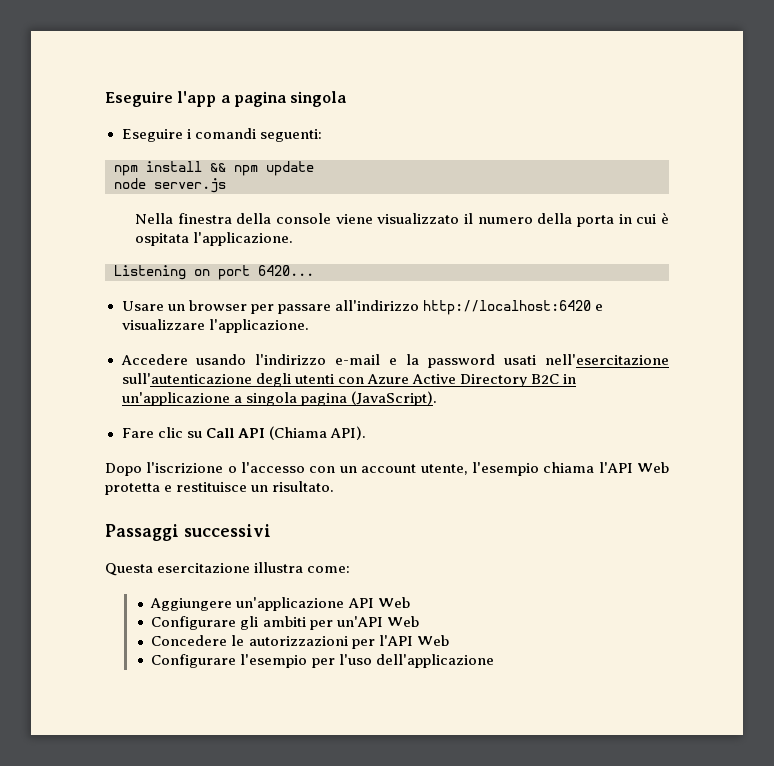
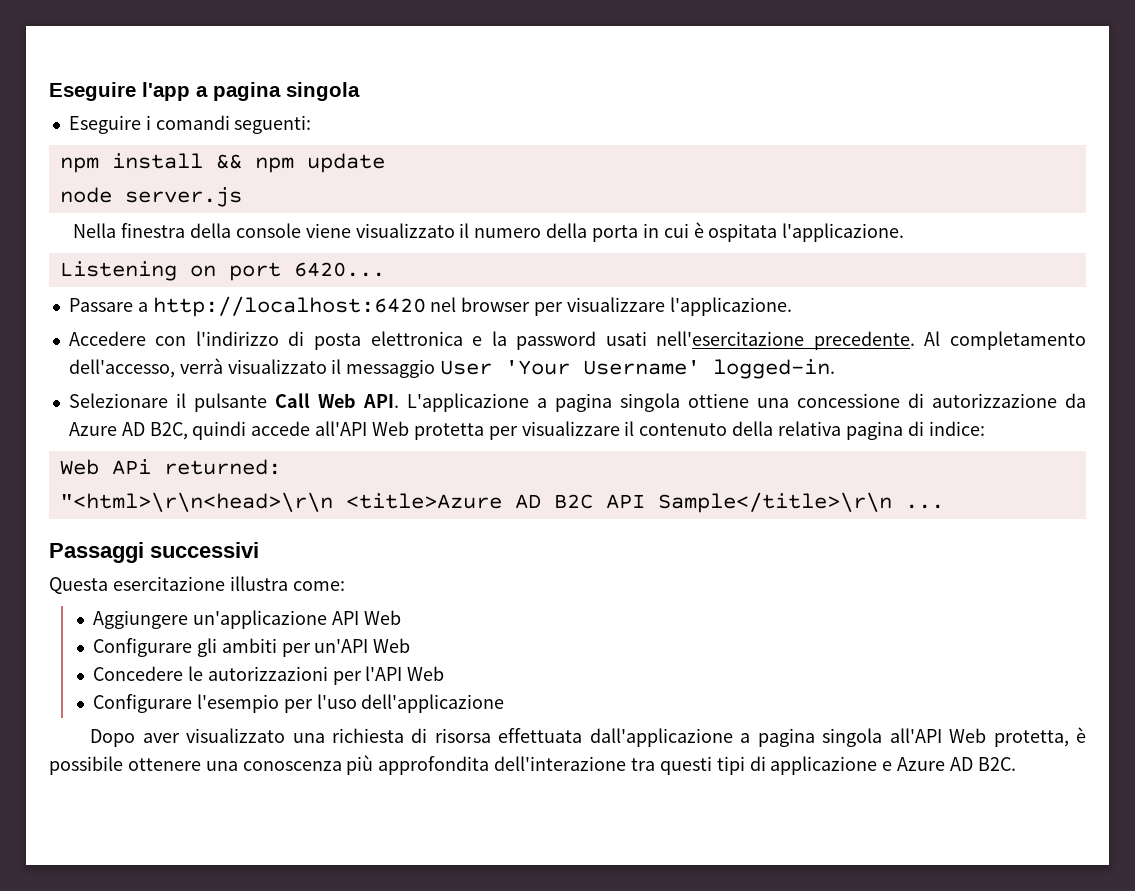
[121,300,603,315] [121,319,309,333] [120,354,381,365] Usare un browser per passare all'indirizzo http://localhost:6420 e visualizzare l'applicazione. // Accedere usando l'indirizzo e-mail -> [68,296,792,317] [68,331,463,350] Passare a http://localhost:6420 nel browser per visualizzare l'applicazione. // Accedere con l'indirizzo di posta elettronica
[121,373,576,387] [121,391,437,406] [121,426,366,440] [105,462,670,476] [105,481,335,495] sull'autenticazione degli utenti con Azure Active Directory B2C in un'applicazione a singola pagina (JavaScript). // Fare clic su Call API (Chiama API). // Dopo l'iscrizione o l'accesso con un account utente, l'esempio chiama l'API Web protetta e restituisce un risultato. -> [813,331,1086,350] [68,358,836,379] [68,393,1086,412] [68,421,985,440] [59,459,281,475] [59,492,944,513] precedente. Al completamento dell'accesso, verrà visualizzato il messaggio User 'Your Username' logged-in. // Selezionare il pulsante Call Web API. L'applicazione a pagina singola ottiene una concessione di autorizzazione da Azure AD B2C, quindi accede all'API Web protetta per visualizzare il contenuto della relativa pagina di indice: // Web APi returned: // "<html>\r\n<head>\r\n <title>Azure AD B2C API Sample</title>\r\n ...
(494, 661) none -> [90,727,1086,747] [49,755,1016,775] // Dopo aver visualizzato una richiesta di risorsa effettuata dall'applicazione a pagina singola all'API Web protetta, è possibile ottenere una conoscenza più approfondita dell'interazione tra questi tipi di applicazione e Azure AD B2C.

